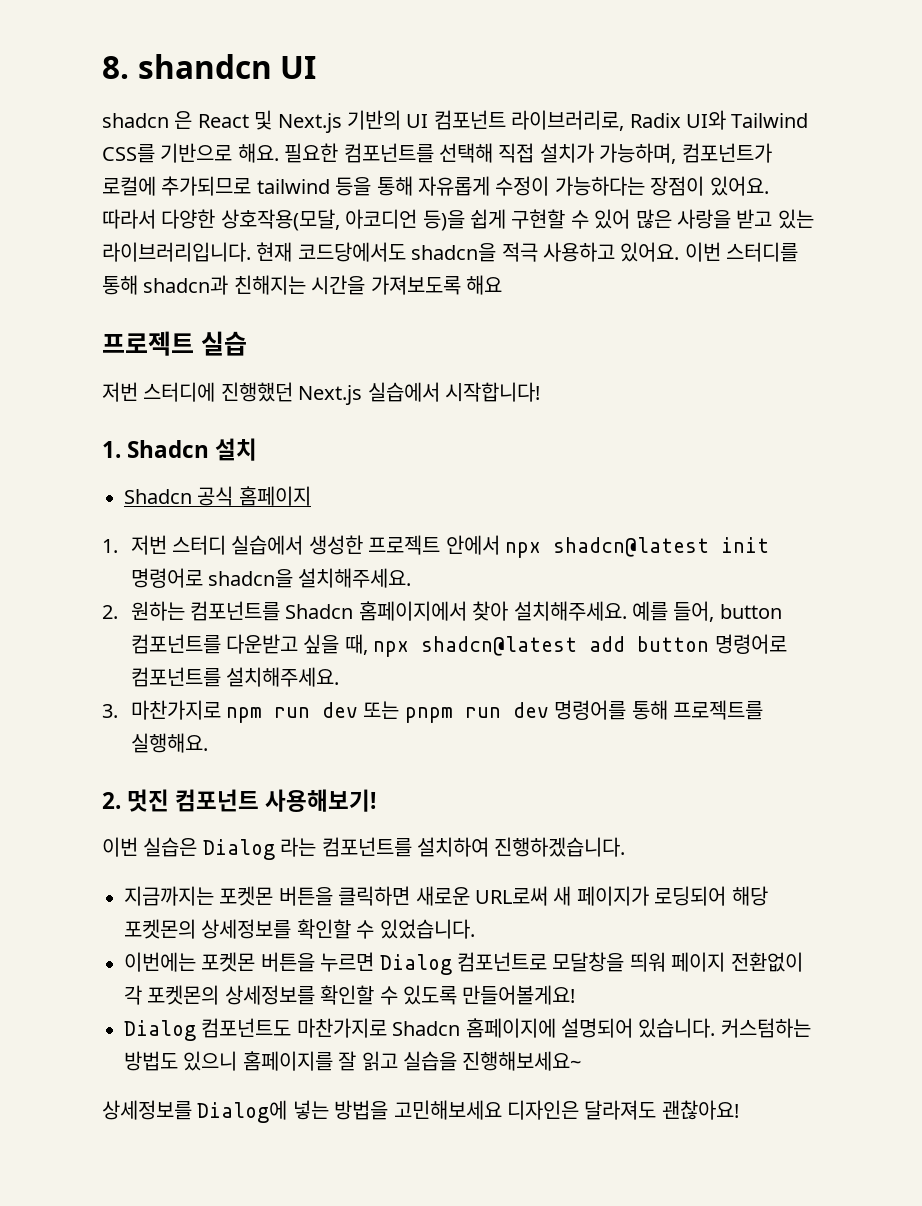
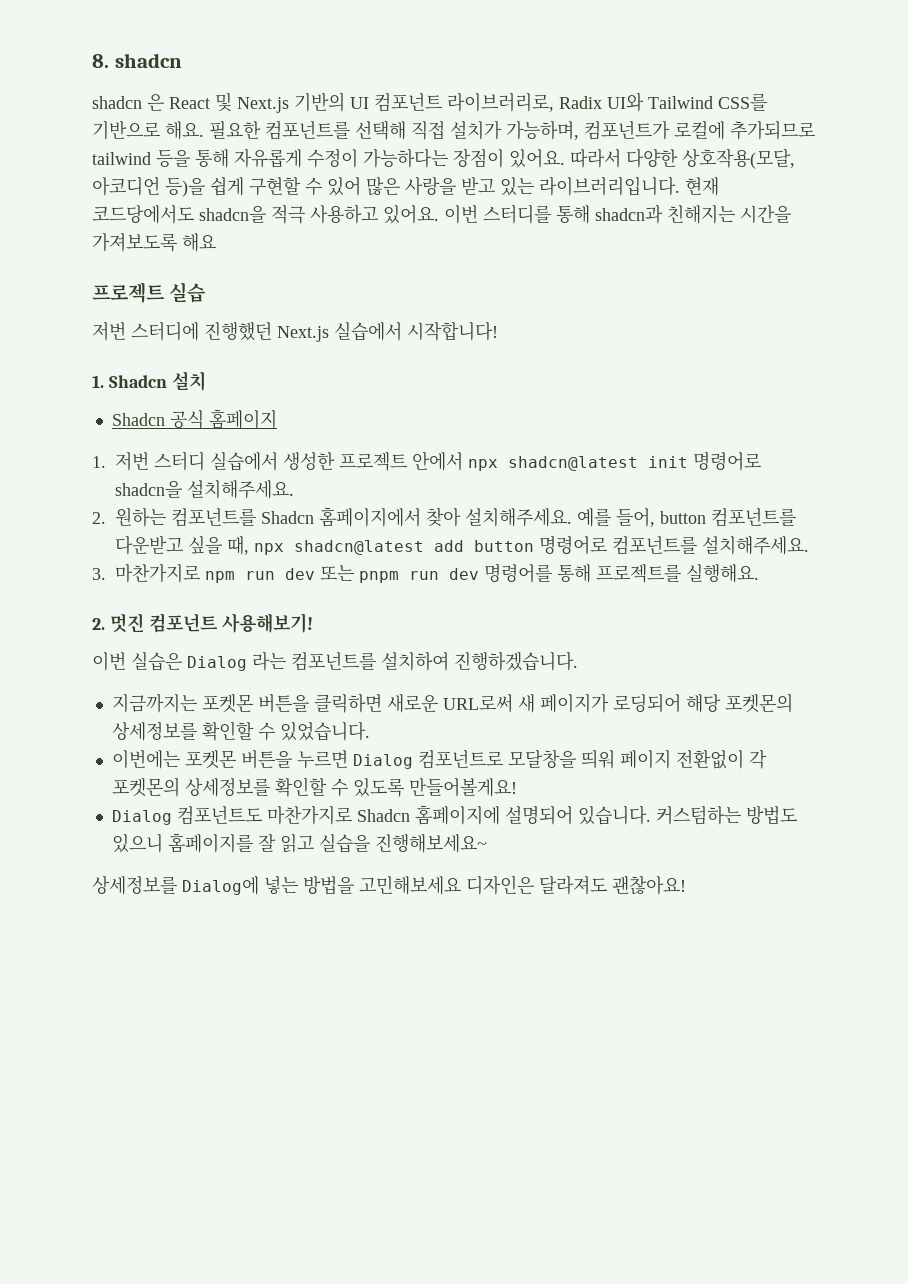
[137,54,317,79] shandcn UI -> [114,53,182,68] shadcn

